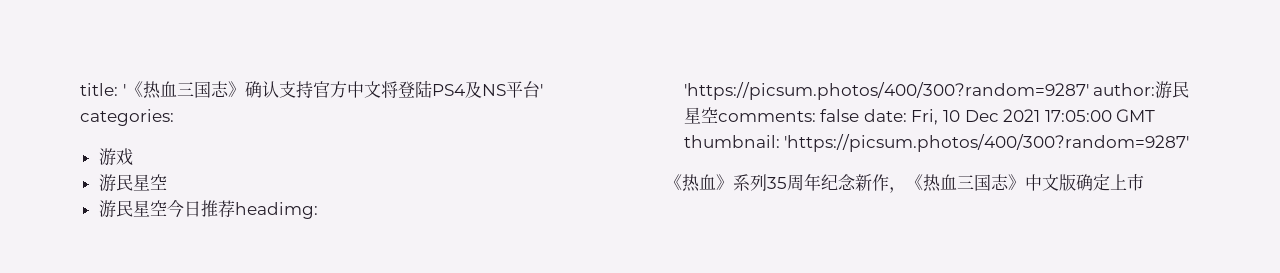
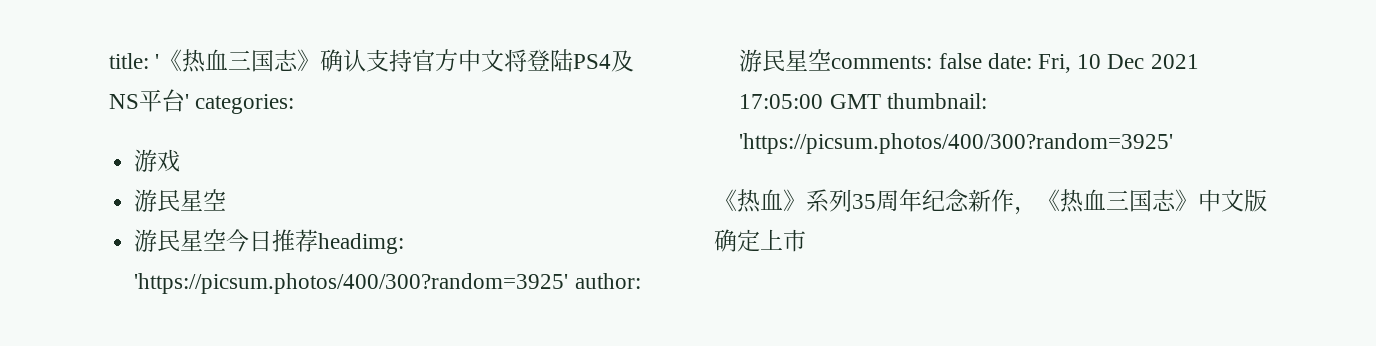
[683,82,1089,100] 'https://picsum.photos/400/300?random=9287' -> [134,273,569,294] 'https://picsum.photos/400/300?random=3925'
[784,134,1190,152] 'https://picsum.photos/400/300?random=9287' -> [739,133,1174,154] 'https://picsum.photos/400/300?random=3925'

